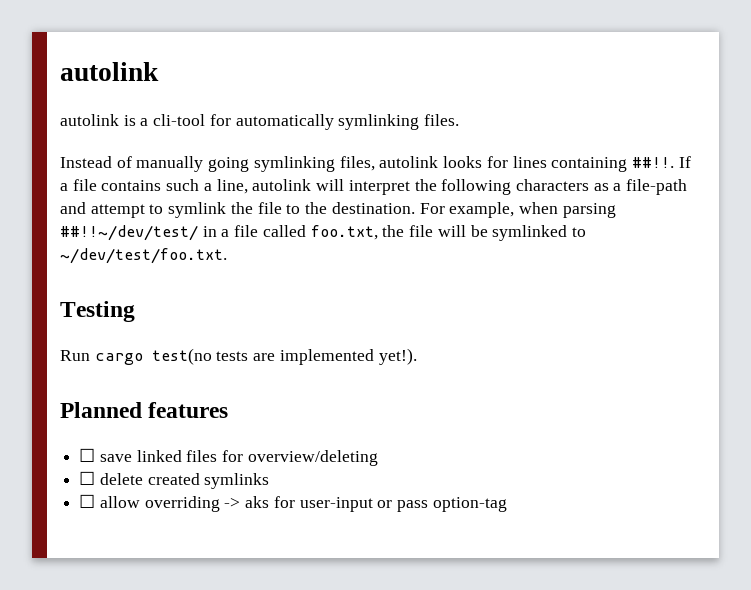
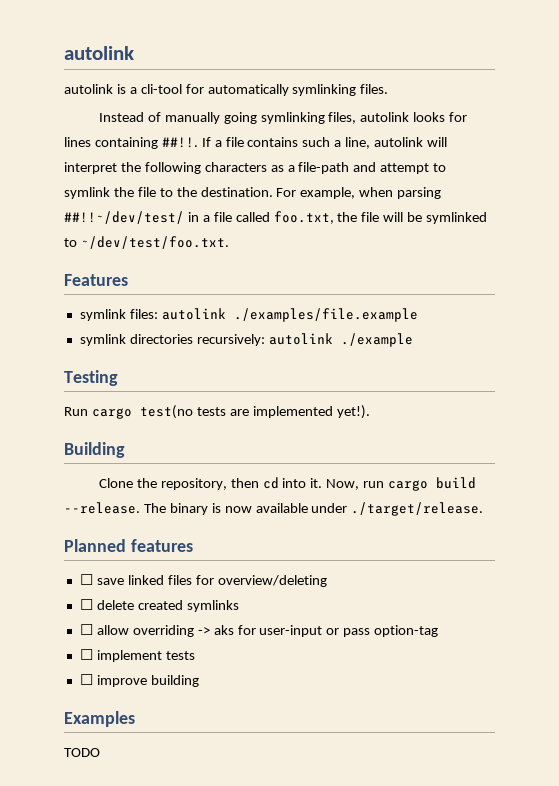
(227, 256) none -> [64,274,128,286] [79,308,418,322] [79,333,413,347] // Features // symlink files: autolink ./examples/file.example // symlink directories recursively: autolink ./example
(417, 356) none -> [64,442,125,458] [98,477,477,491] [64,502,484,516] // Building // Clone the repository, then cd into it. Now, run cargo build --release. The binary is now available under ./target/release.
(507, 504) none -> [79,649,195,662] [79,674,199,687] [64,711,135,727] [64,748,100,757] // ☐ implement tests // ☐ improve building // Examples // TODO

